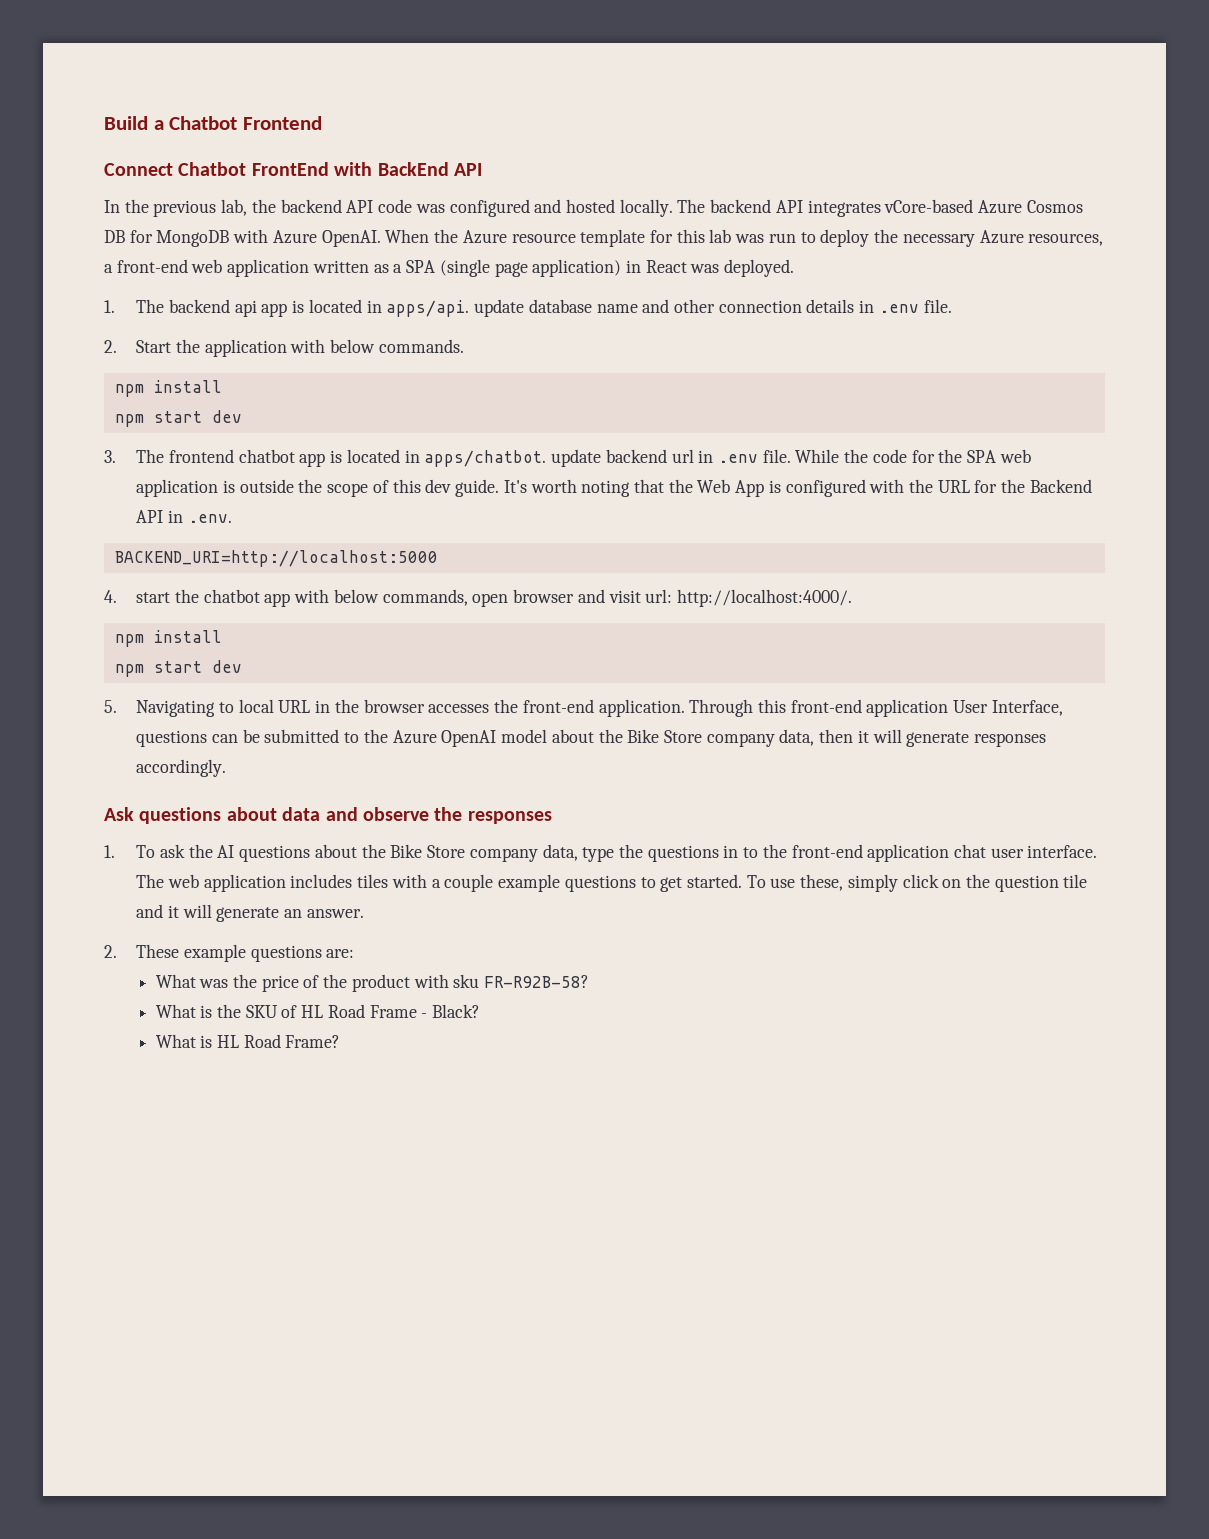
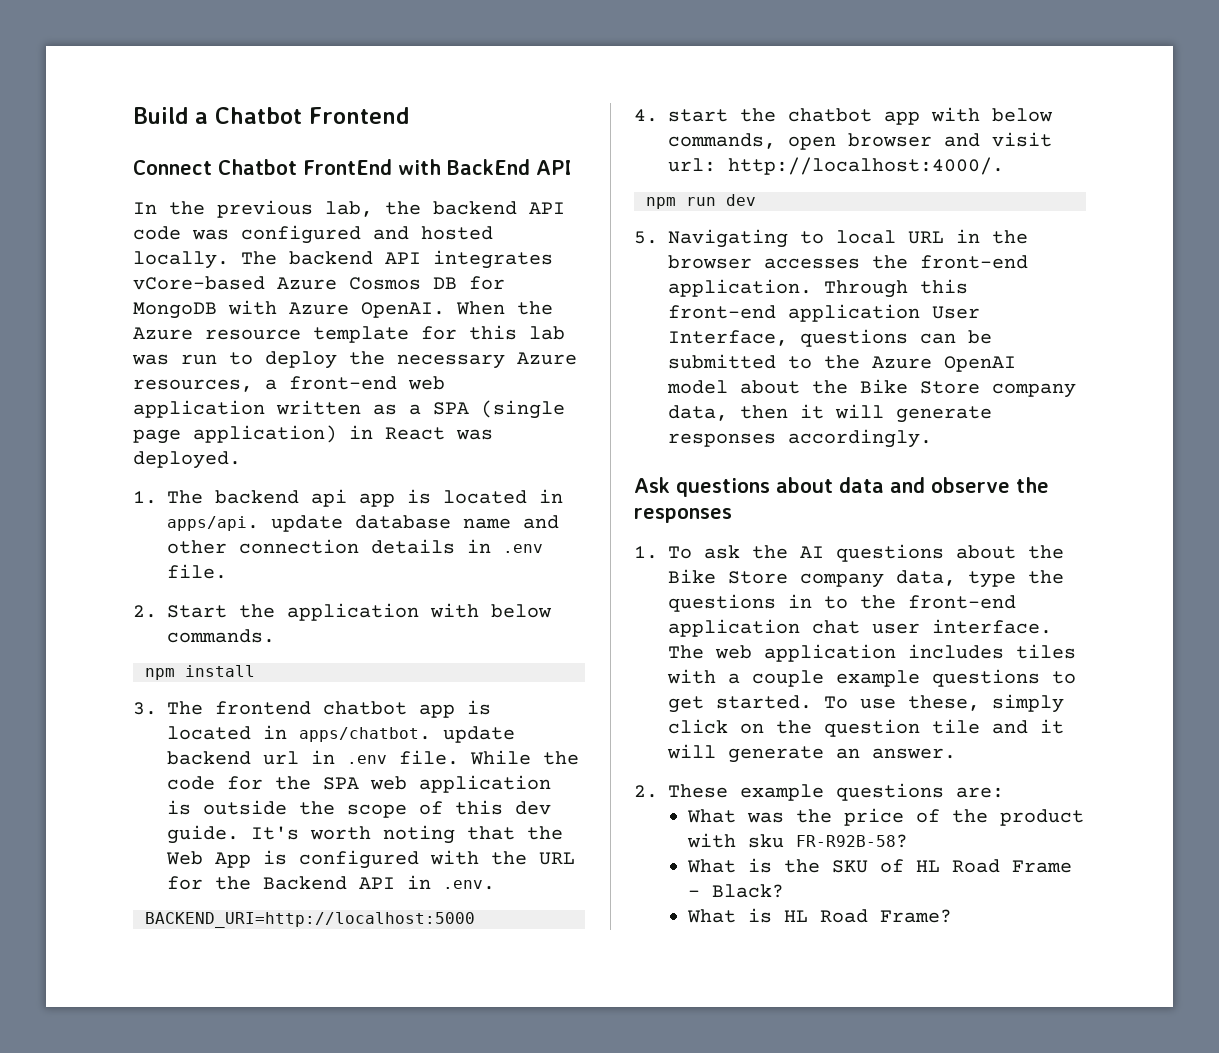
[114,410,242,427] // npm start dev -> (255, 671) none
[153,630,222,643] [114,661,202,677] install // npm start -> [686,197,716,206] run

